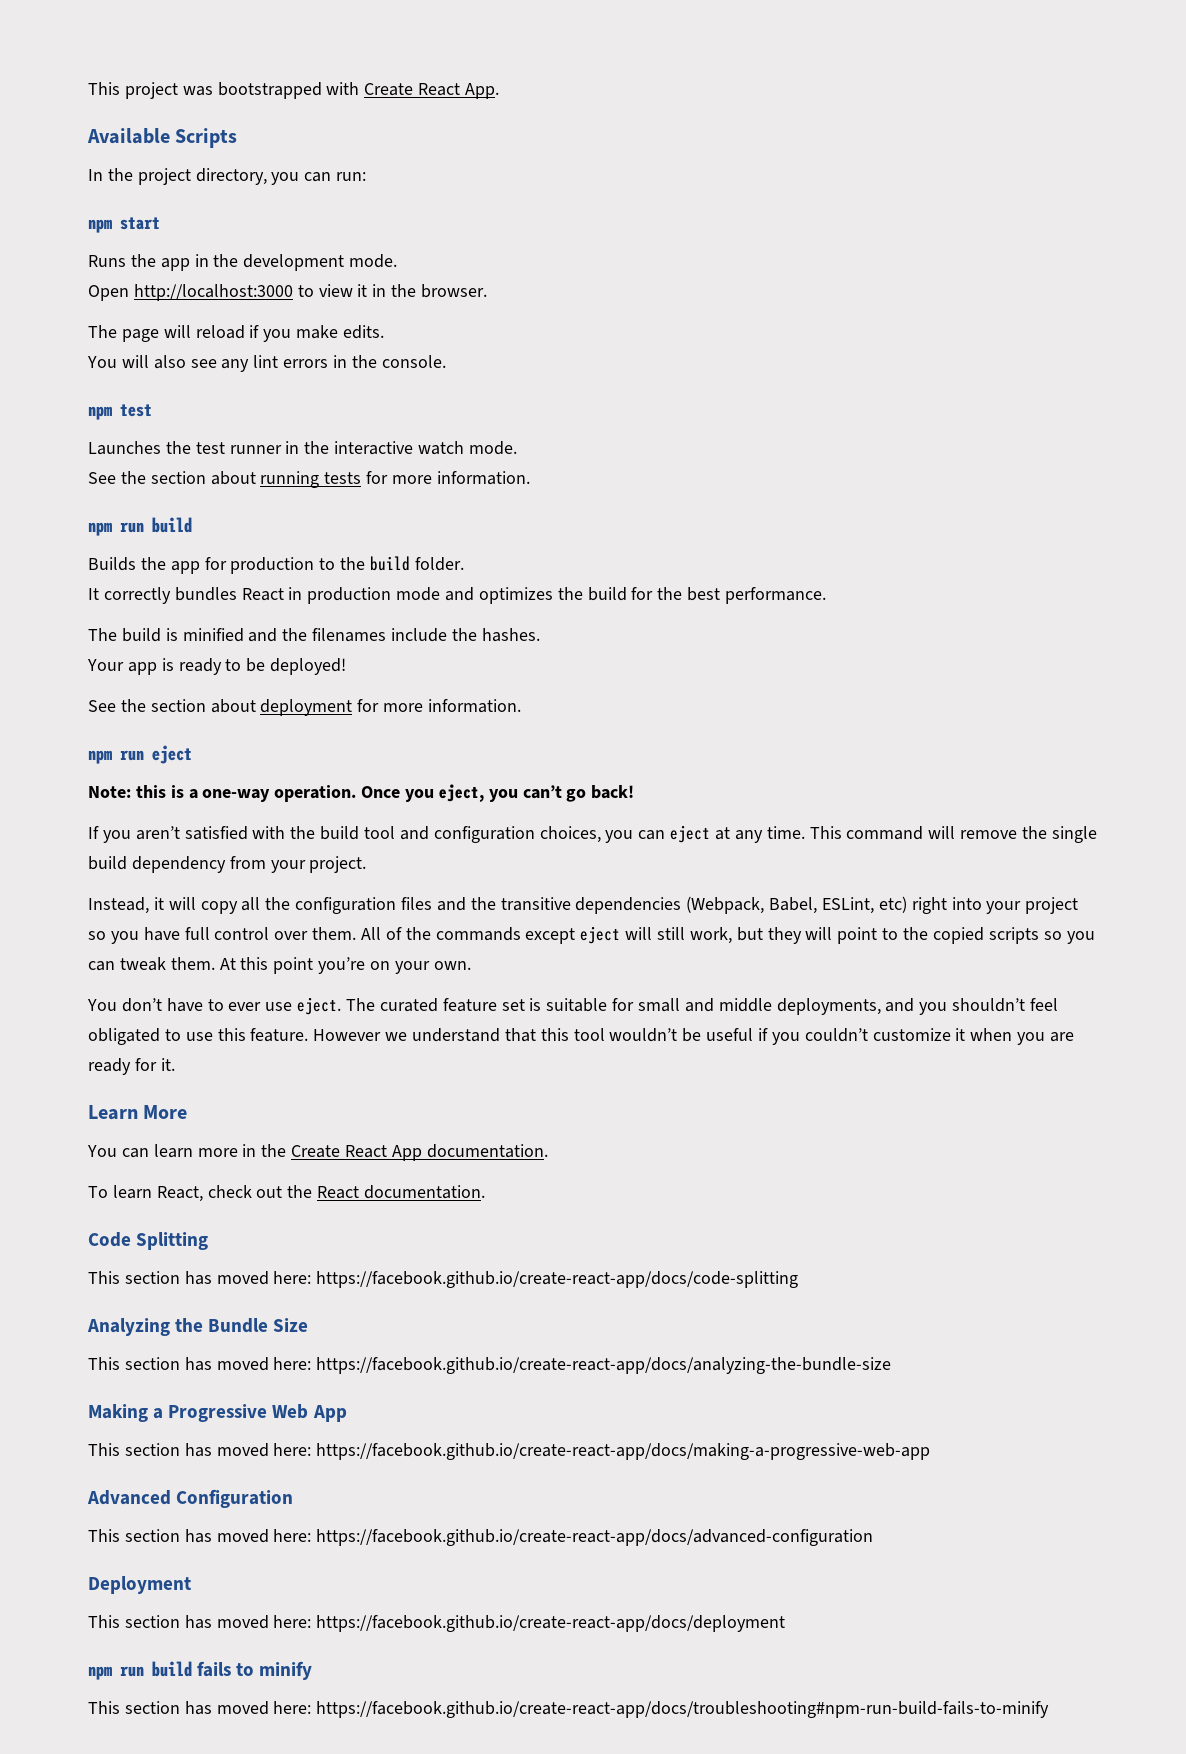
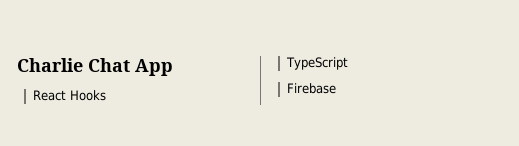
[88,82,500,99] [87,128,238,148] [88,168,367,185] [88,217,160,233] [88,254,398,271] [88,284,488,301] [88,325,385,342] [87,355,446,372] [88,404,152,420] [88,441,517,455] [88,471,530,488] [88,517,192,536] [88,556,464,574] [88,587,827,604] [88,628,540,642] [87,658,347,675] [88,699,522,716] [88,745,192,764] [88,784,635,802] [88,825,1097,843] [88,856,367,873] [88,896,1079,914] [88,926,1095,944] [88,957,471,974] [87,997,1059,1015] [88,1028,1075,1045] [88,1058,175,1075] [88,1105,188,1120] [87,1144,548,1161] [88,1185,486,1202] [88,1232,209,1250] [88,1271,799,1288] [87,1318,309,1336] [88,1357,892,1374] [88,1404,347,1422] [88,1443,931,1460] [87,1489,294,1508] [88,1529,874,1546] [88,1576,191,1594] [88,1615,786,1632] [88,1661,313,1680] [88,1701,1050,1718] This project was bootstrapped with Create React App. // Available Scripts // In the project directory, you can run: // npm start // Runs the app in the development mode. // Open http://localhost:3000 to view it in the browser. // The page will reload if you make edits. // You will also see any lint errors in the console. // npm test // Launches the test runner in the interactive watch mode. // See the section about running tests for more information. // npm run build // Builds the app for production to the build folder. // It correctly bundles React in production mode and optimizes the build for the best performance. // The build is minified and the filenames include the hashes. // Your app is ready to be deployed! // See the section about deployment for more information. // npm run eject // Note: this is a one-way operation. Once you eject, you can’t go back! // If you aren’t satisfied with the build tool and configuration choices, you can eject at any time. This command will remove the single build dependency from your project. // Instead, it will copy all the configuration files and the transitive dependencies (Webpack, Babel, ESLint, etc) right into your project so you have full control over them. All of the commands except eject will still work, but they will point to the copied scripts so you can tweak them. At this point you’re on your own. // You don’t have to ever use eject. The curated feature set is suitable for small and middle deployments, and you shouldn’t feel obligated to use this feature. However we understand that this tool wouldn’t be useful if you couldn’t customize it when you are ready for it. // Learn More // You can learn more in the Create React App documentation. // To learn React, check out the React documentation. // Code Splitting // This section has moved here: https://facebook.github.io/create-react-app/docs/code-splitting // Analyzing the Bundle Size // This section has moved here: https://facebook.github.io/create-react-app/docs/analyzing-the-bundle-size // Making a Progressive Web App // This section has moved here: https://facebook.github.io/create-react-app/docs/making-a-progressive-web-app // Advanced Configuration // This section has moved here: https://facebook.github.io/create-react-app/docs/advanced-configuration // Deployment // This section has moved here: https://facebook.github.io/create-react-app/docs/deployment // npm run build fails to minify // This section has moved here: https://facebook.github.io/create-react-app/docs/troubleshooting#npm-run-build-fails-to-minify -> [17,58,173,76] [32,90,106,101] [285,57,348,70] [286,83,336,94] Charlie Chat App // React Hooks // TypeScript // Firebase

